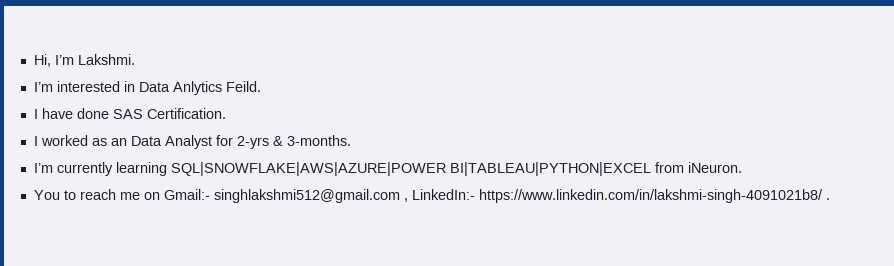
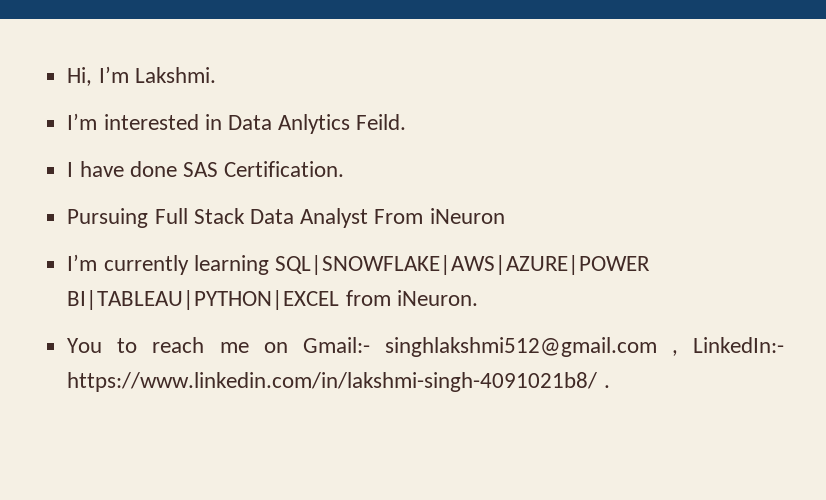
[33,135,351,149] I worked as an Data Analyst for 2-yrs & 3-months. -> [67,208,505,228] Pursuing Full Stack Data Analyst From iNeuron

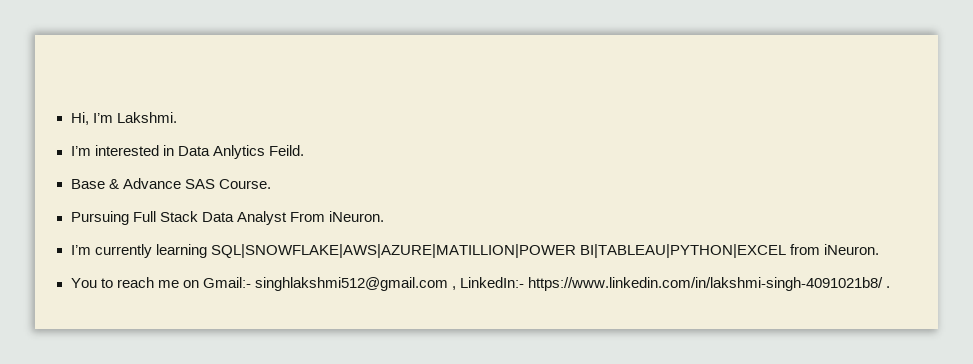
[67,161,345,177] I have done SAS Certification. -> [70,178,271,189] Base & Advance SAS Course.
[429,208,505,224] iNeuron -> [328,211,384,222] iNeuron.
[274,255,650,275] SQL|SNOWFLAKE|AWS|AZURE|POWER -> [210,244,576,258] SQL|SNOWFLAKE|AWS|AZURE|MATILLION|POWER

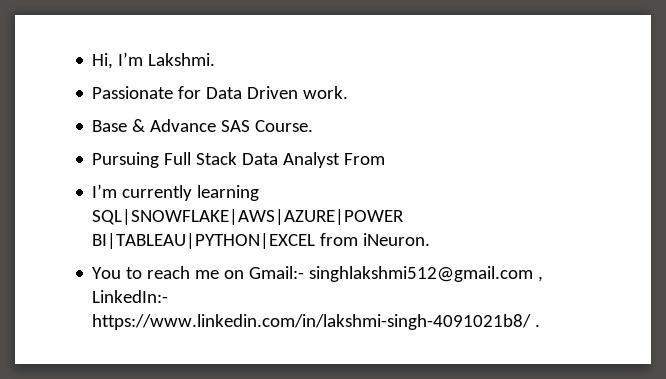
[70,145,304,159] I’m interested in Data Anlytics Feild. -> [92,86,349,99] Passionate for Data Driven work.
[328,211,384,222] iNeuron. -> (386, 159) none
[210,244,576,258] SQL|SNOWFLAKE|AWS|AZURE|MATILLION|POWER -> [92,209,405,225] SQL|SNOWFLAKE|AWS|AZURE|POWER

